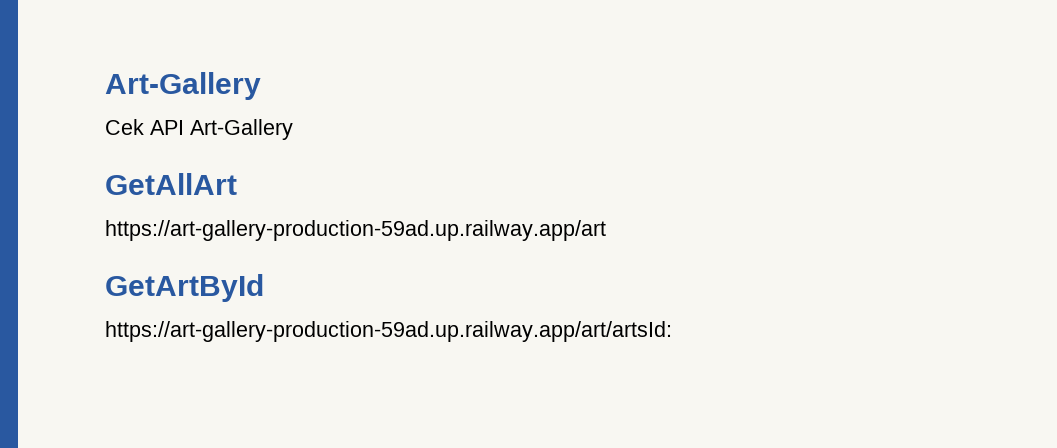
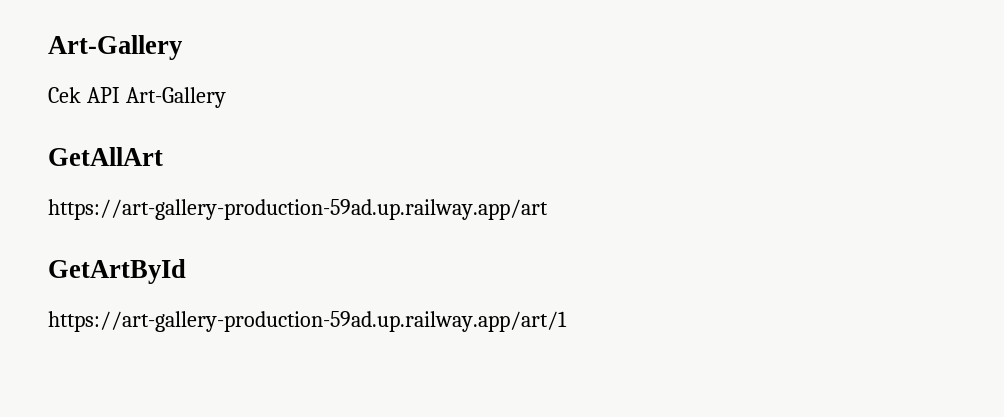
[105,321,672,342] https://art-gallery-production-59ad.up.railway.app/art/artsId: -> [48,311,567,332] https://art-gallery-production-59ad.up.railway.app/art/1

